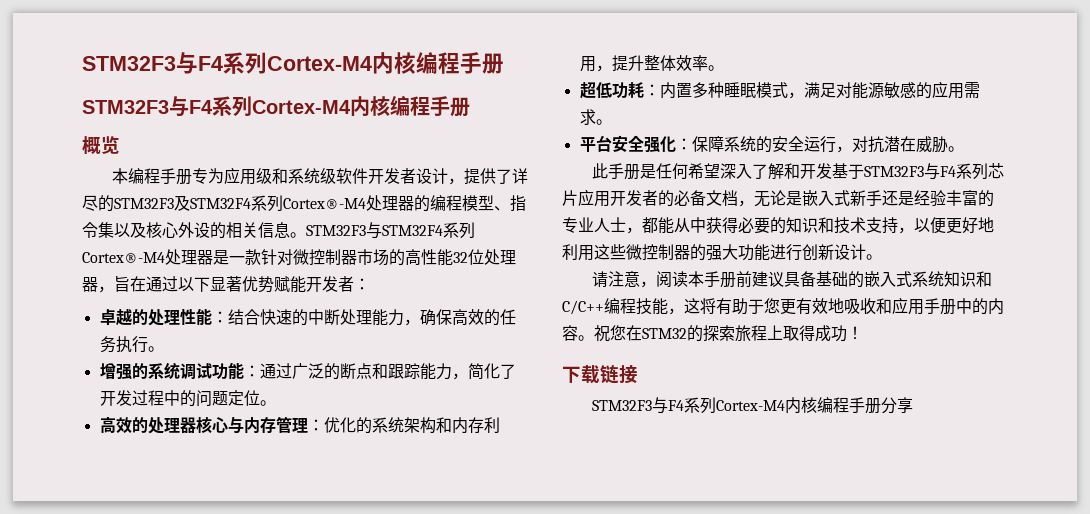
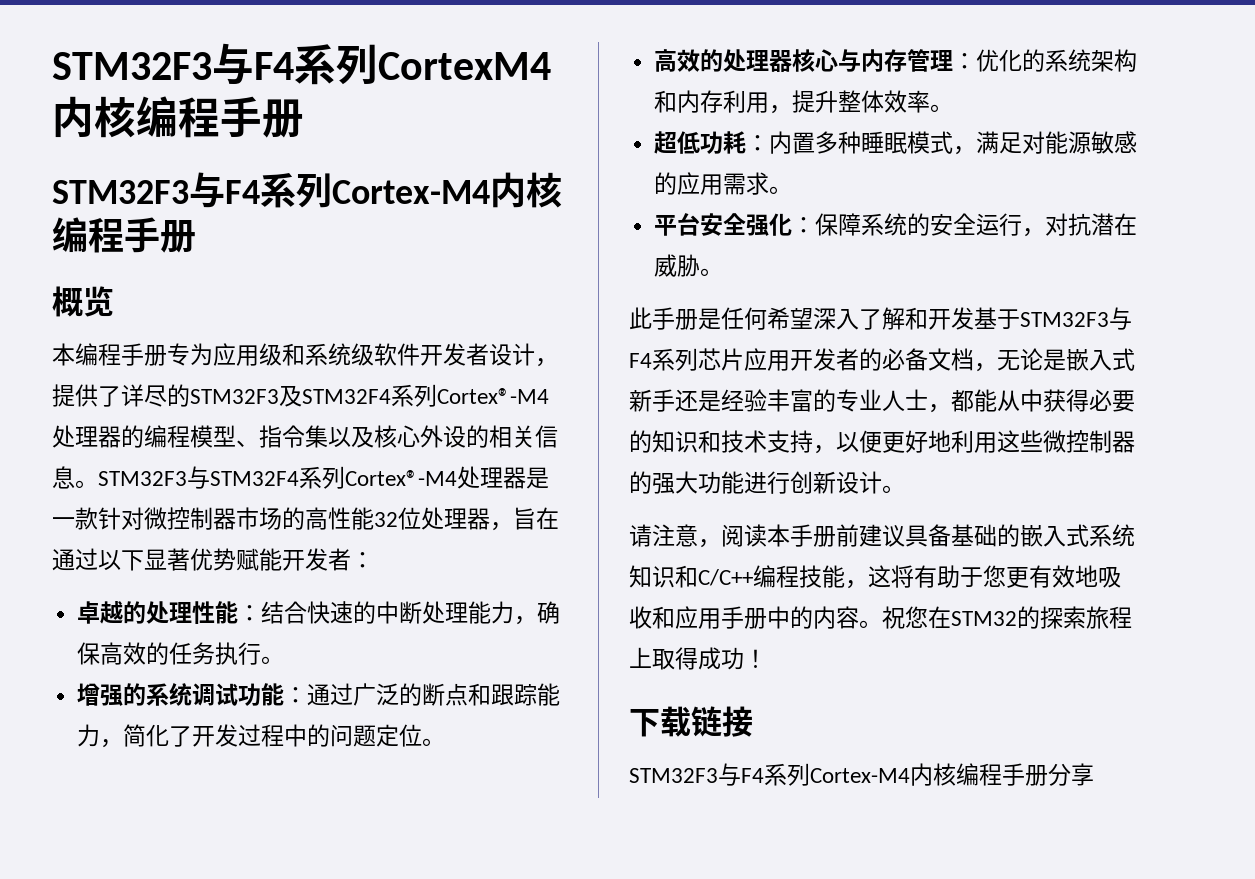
[82,52,372,74] STM32F3与F4系列Cortex-M4 -> [52,43,551,85] STM32F3与F4系列CortexM4

